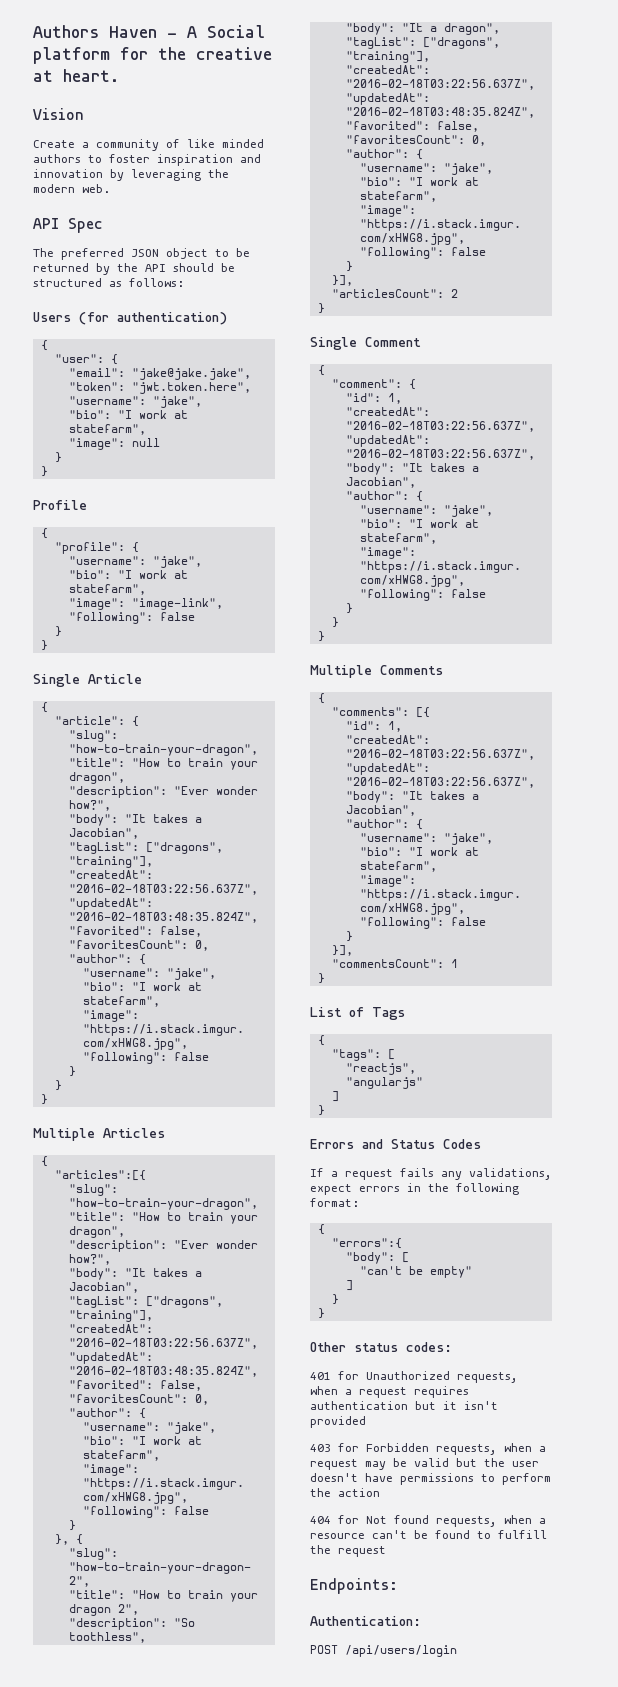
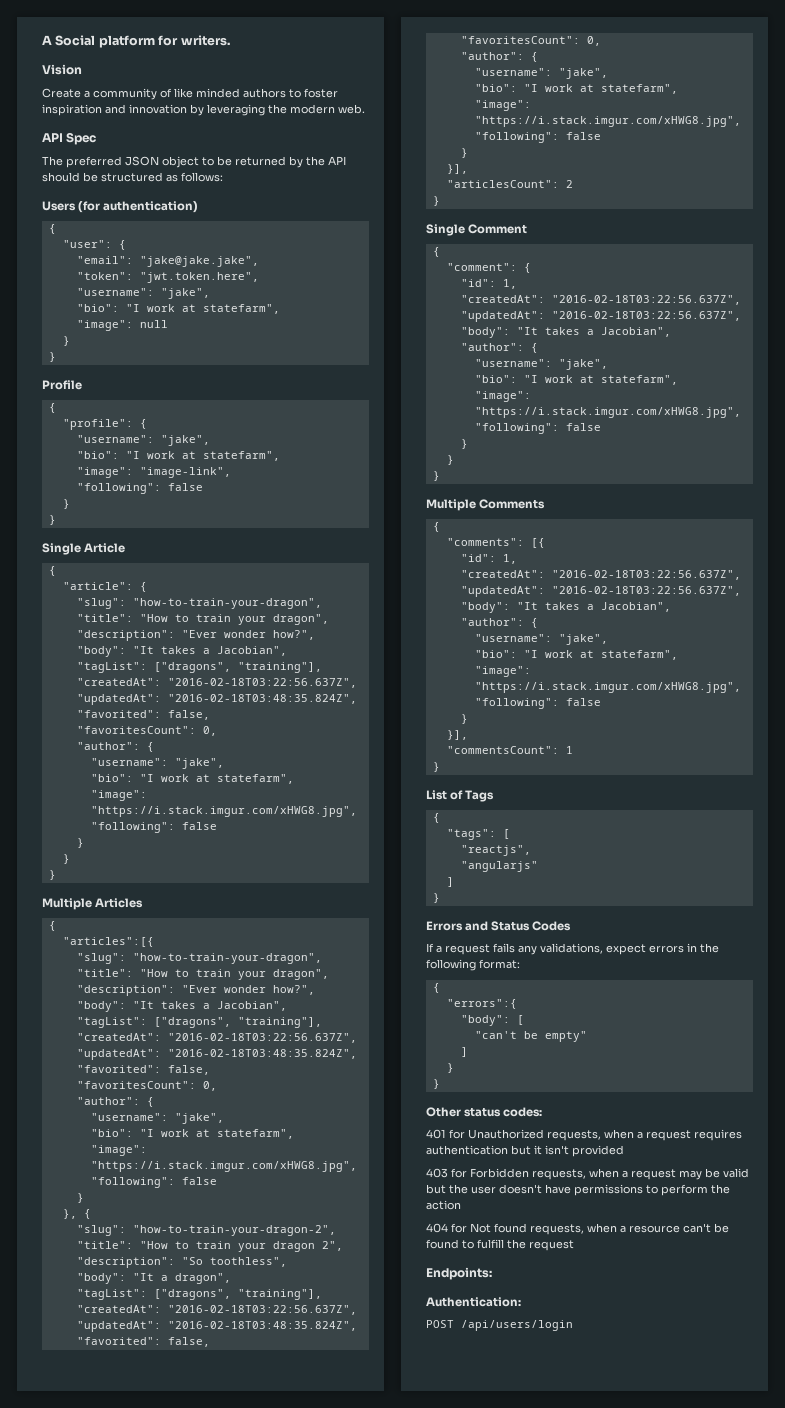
[33,25,177,38] Authors Haven - -> (42, 40) none
[158,47,272,60] [33,69,119,82] the creative at heart. -> [180,35,230,46] writers.

